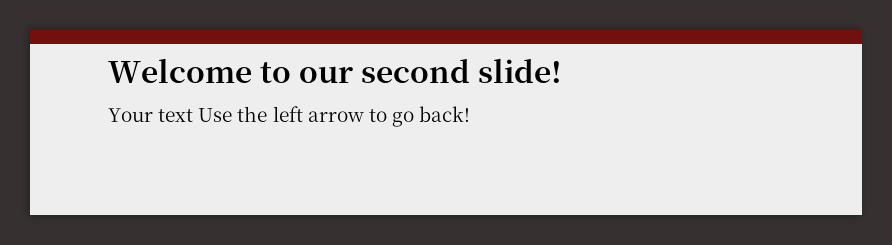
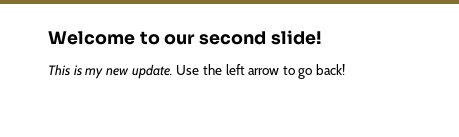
[108,108,194,122] Your text -> [48,64,173,79] This is my new update.

